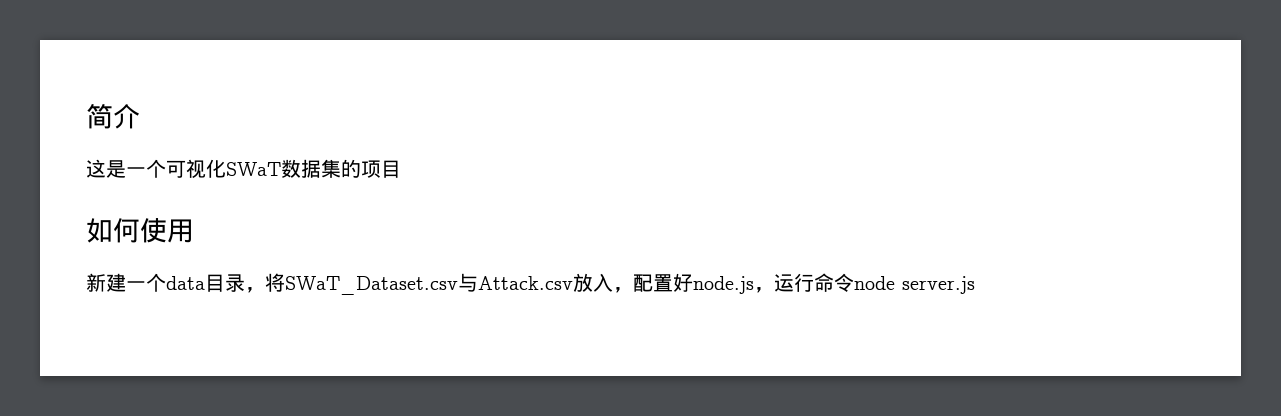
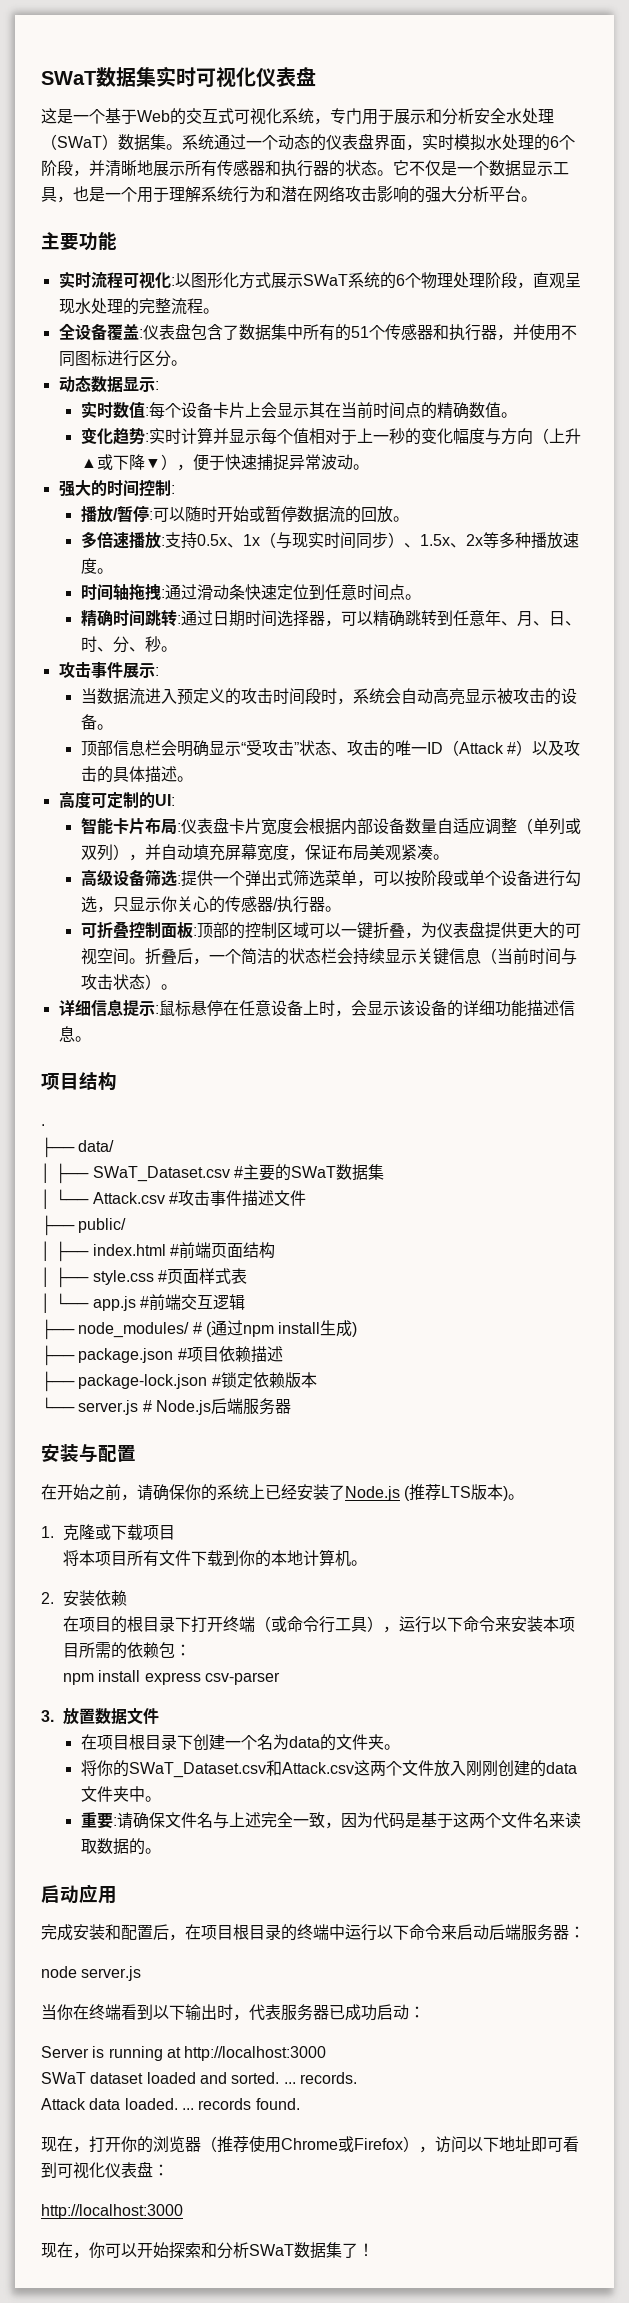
[86,103,140,129] [86,159,401,179] [86,218,194,243] [86,273,975,295] 简介 // 这是一个可视化SWaT数据集的项目 // 如何使用 // 新建一个data目录，将SWaT_Dataset.csv与Attack.csv放入，配置好node.js，运行命令node server.js -> [41,66,316,87] [41,108,554,125] [41,133,575,151] [41,160,569,177] [41,185,537,203] [41,232,117,251] [58,271,581,289] [58,298,219,315] [58,323,577,341] [58,350,187,367] [58,375,159,393] [80,401,517,419] [80,427,581,445] [80,454,369,471] [58,480,175,497] [80,506,409,523] [80,532,579,549] [80,558,113,574] [80,584,421,601] [80,609,581,627] [80,636,177,653] [58,661,159,679] [80,688,577,705] [80,714,113,730] [80,740,581,757] [80,766,193,783] [58,791,175,809] [80,817,581,835] [80,844,449,861] [80,869,581,887] [80,896,341,913] [80,921,581,939] [80,948,577,965] [80,974,177,990] [58,999,575,1017] [58,1026,91,1042] [41,1072,117,1091] [41,1124,45,1126] [41,1137,115,1158] [41,1163,384,1184] [41,1189,306,1209] [41,1215,127,1236] [41,1241,275,1262] [41,1267,247,1288] [41,1293,245,1313] [41,1319,358,1340] [41,1345,283,1366] [41,1371,317,1392] [41,1397,291,1415] [41,1444,136,1463] [41,1484,525,1501] [41,1524,176,1541] [63,1549,368,1567] [41,1590,128,1606] [63,1616,576,1633] [63,1642,192,1659] [63,1670,281,1685] [41,1708,160,1725] [80,1734,400,1751] [80,1760,577,1778] [80,1786,161,1802] [80,1812,581,1829] [80,1838,161,1855] [41,1884,117,1904] [41,1924,585,1941] [41,1966,142,1981] [41,2004,425,2021] [41,2046,327,2061] [41,2072,357,2084] [41,2098,300,2110] [41,2136,579,2153] [41,2161,169,2179] [41,2204,183,2219] [41,2242,374,2259] SWaT数据集实时可视化仪表盘 // 这是一个基于Web的交互式可视化系统，专门用于展示和分析安全水处理（SWaT）数据集。系统通过一个动态的仪表盘界面，实时模拟水处理的6个阶段，并清晰地展示所有传感器和执行器的状态。它不仅是一个数据显示工具，也是一个用于理解系统行为和潜在网络攻击影响的强大分析平台。 // 主要功能 // 实时流程可视化:以图形化方式展示SWaT系统的6个物理处理阶段，直观呈现水处理的完整流程。 // 全设备覆盖:仪表盘包含了数据集中所有的51个传感器和执行器，并使用不同图标进行区分。 // 动态数据显示: // 实时数值:每个设备卡片上会显示其在当前时间点的精确数值。 // 变化趋势:实时计算并显示每个值相对于上一秒的变化幅度与方向（上升▲或下降▼），便于快速捕捉异常波动。 // 强大的时间控制: // 播放/暂停:可以随时开始或暂停数据流的回放。 // 多倍速播放:支持0.5x、1x（与现实时间同步）、1.5x、2x等多种播放速度。 // 时间轴拖拽:通过滑动条快速定位到任意时间点。 // 精确时间跳转:通过日期时间选择器，可以精确跳转到任意年、月、日、时、分、秒。 // 攻击事件展示: // 当数据流进入预定义的攻击时间段时，系统会自动高亮显示被攻击的设备。 // 顶部信息栏会明确显示“受攻击”状态、攻击的唯一ID（Attack #）以及攻击的具体描述。 // 高度可定制的UI: // 智能卡片布局:仪表盘卡片宽度会根据内部设备数量自适应调整（单列或双列），并自动填充屏幕宽度，保证布局美观紧凑。 // 高级设备筛选:提供一个弹出式筛选菜单，可以按阶段或单个设备进行勾选，只显示你关心的传感器/执行器。 // 可折叠控制面板:顶部的控制区域可以一键折叠，为仪表盘提供更大的可视空间。折叠后，一个简洁的状态栏会持续显示关键信息（当前时间与攻击状态）。 // 详细信息提示:鼠标悬停在任意设备上时，会显示该设备的详细功能描述信息。 // 项目结构 // . // ├── data/ // │ ├── SWaT_Dataset.csv #主要的SWaT数据集 // │ └── Attack.csv #攻击事件描述文件 // ├── public/ // │ ├── index.html #前端页面结构 // │ ├── style.css #页面样式表 // │ └── app.js #前端交互逻辑 // ├── node_modules/ # (通过npm install生成) // ├── package.json #项目依赖描述 // ├── package-lock.json #锁定依赖版本 // └── server.js # Node.js后端服务器 // 安装与配置 // 在开始之前，请确保你的系统上已经安装了Node.js (推荐LTS版本)。 // 1.克隆或下载项目 // 将本项目所有文件下载到你的本地计算机。 // 2.安装依赖 // 在项目的根目录下打开终端（或命令行工具），运行以下命令来安装本项目所需的依赖包： // npm install express csv-parser // 3.放置数据文件 // 在项目根目录下创建一个名为data的文件夹。 // 将你的SWaT_Dataset.csv和Attack.csv这两个文件放入刚刚创建的data文件夹中。 // 重要:请确保文件名与上述完全一致，因为代码是基于这两个文件名来读取数据的。 // 启动应用 // 完成安装和配置后，在项目根目录的终端中运行以下命令来启动后端服务器： // node server.js // 当你在终端看到以下输出时，代表服务器已成功启动： // Server is running at http://localhost:3000 // SWaT dataset loaded and sorted. ... records. // Attack data loaded. ... records found. // 现在，打开你的浏览器（推荐使用Chrome或Firefox），访问以下地址即可看到可视化仪表盘： // http://localhost:3000 // 现在，你可以开始探索和分析SWaT数据集了！

